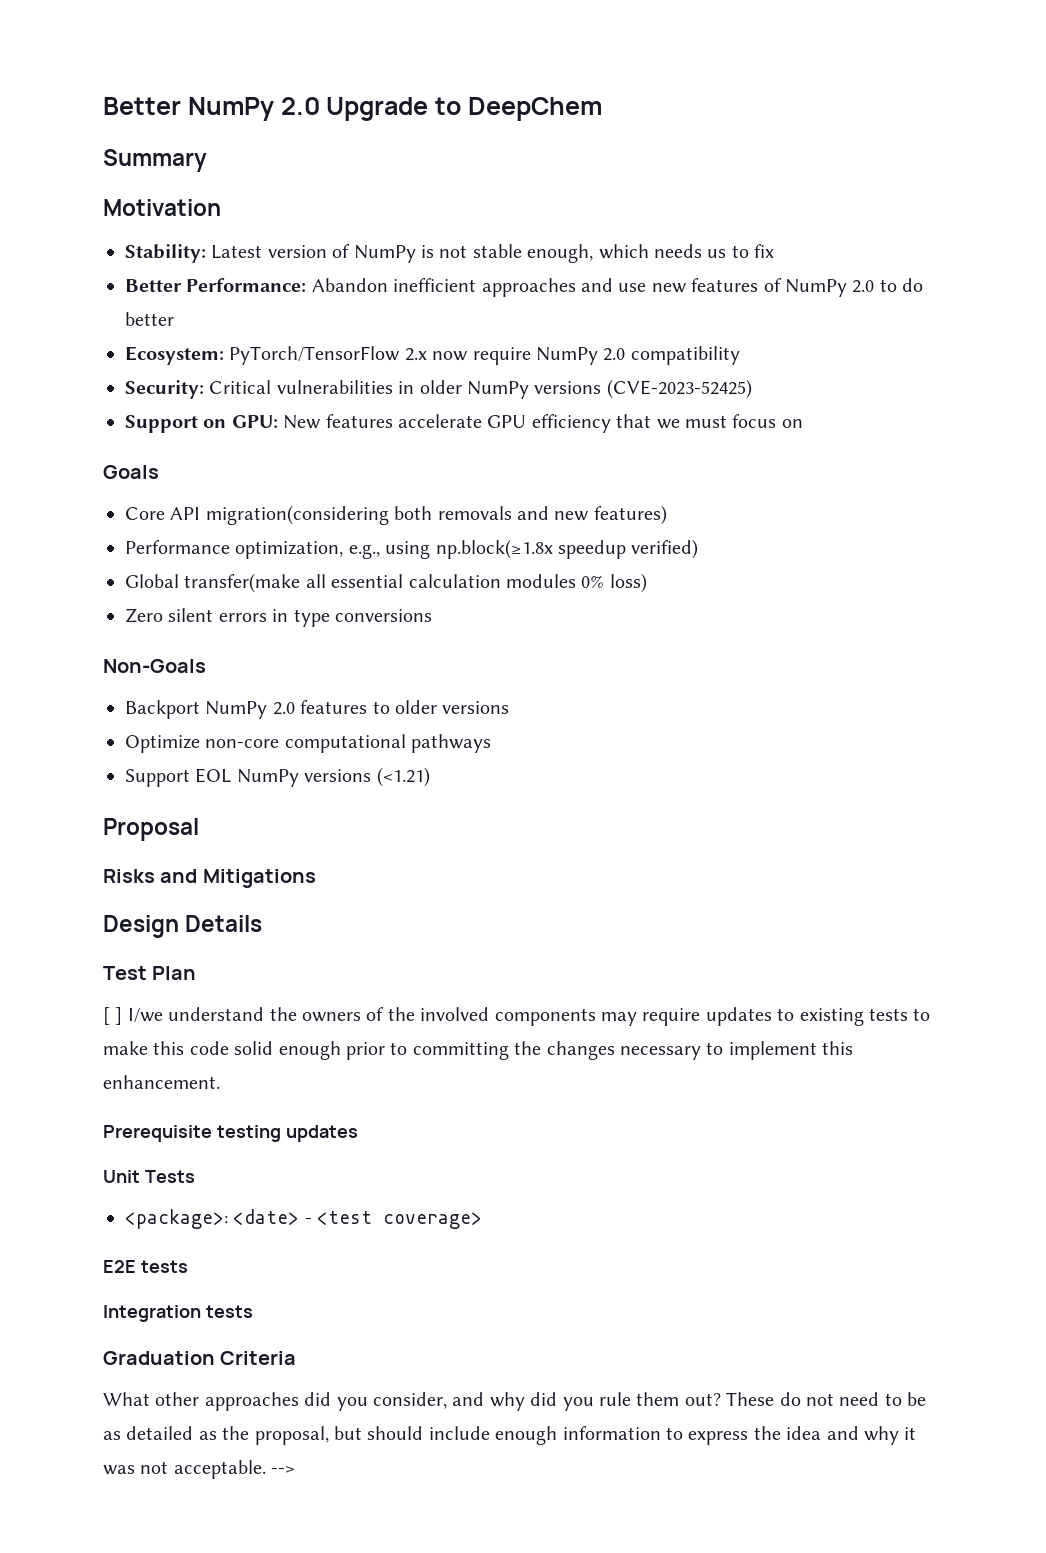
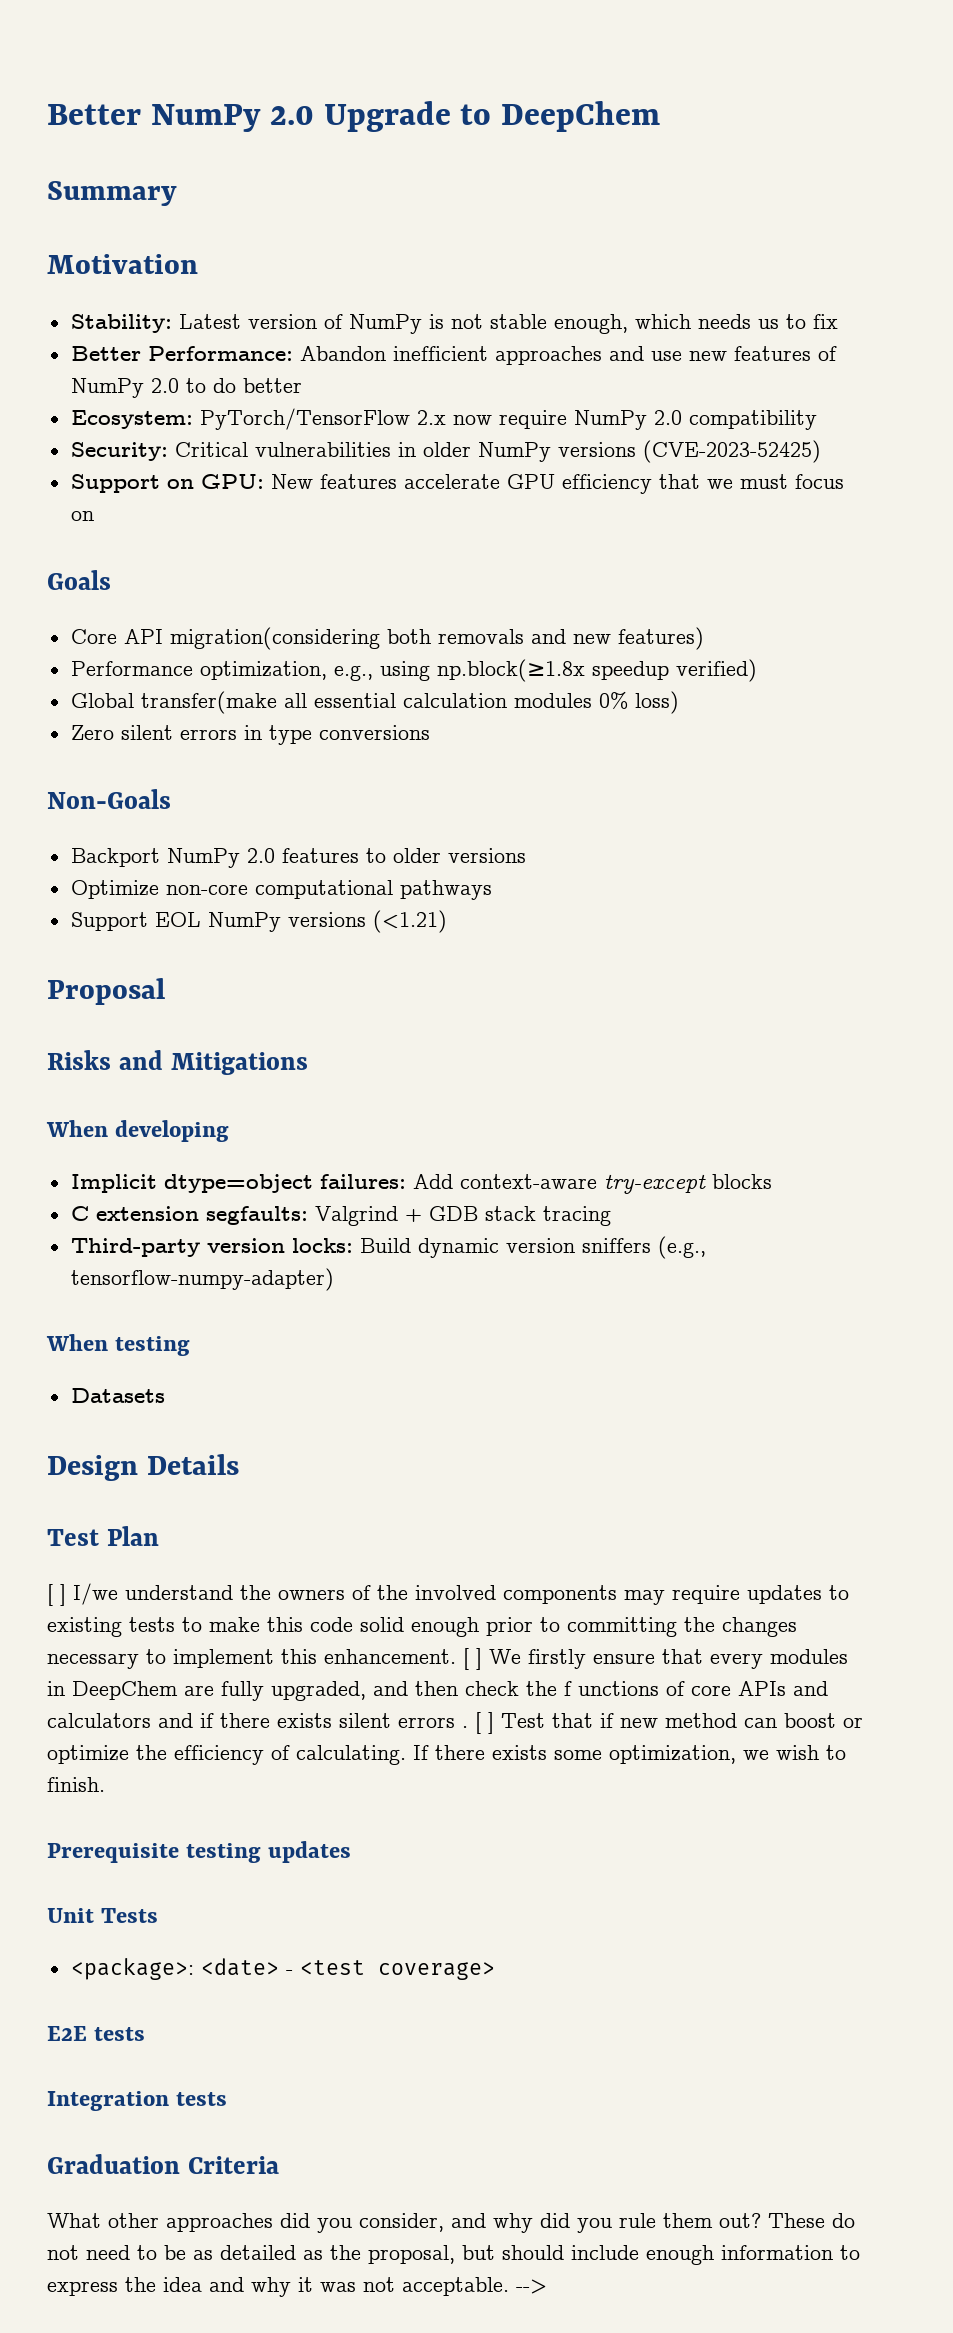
(316, 878) none -> [46,1120,230,1142] [70,1174,772,1194] [70,1206,611,1226] [70,1236,706,1259] [70,1268,334,1291] [46,1334,191,1356] [70,1388,165,1403] // When developing // Implicit dtype=object failures: Add context-aware try-except blocks // C extension segfaults: Valgrind + GDB stack tracing // Third-party version locks: Build dynamic version sniffers (e.g., tensorflow-numpy-adapter) // When testing // Datasets
(220, 1082) none -> [463,1648,848,1670] [47,1681,828,1701] [47,1712,863,1734] [47,1745,846,1765] [47,1777,105,1792] [ ] We firstly ensure that every modules in DeepChem are fully upgraded, and then check the f unctions of core APIs and calculators and if there exists silent errors . [ ] Test that if new method can boost or optimize the efficiency of calculating. If there exists some optimization, we wish to finish.

